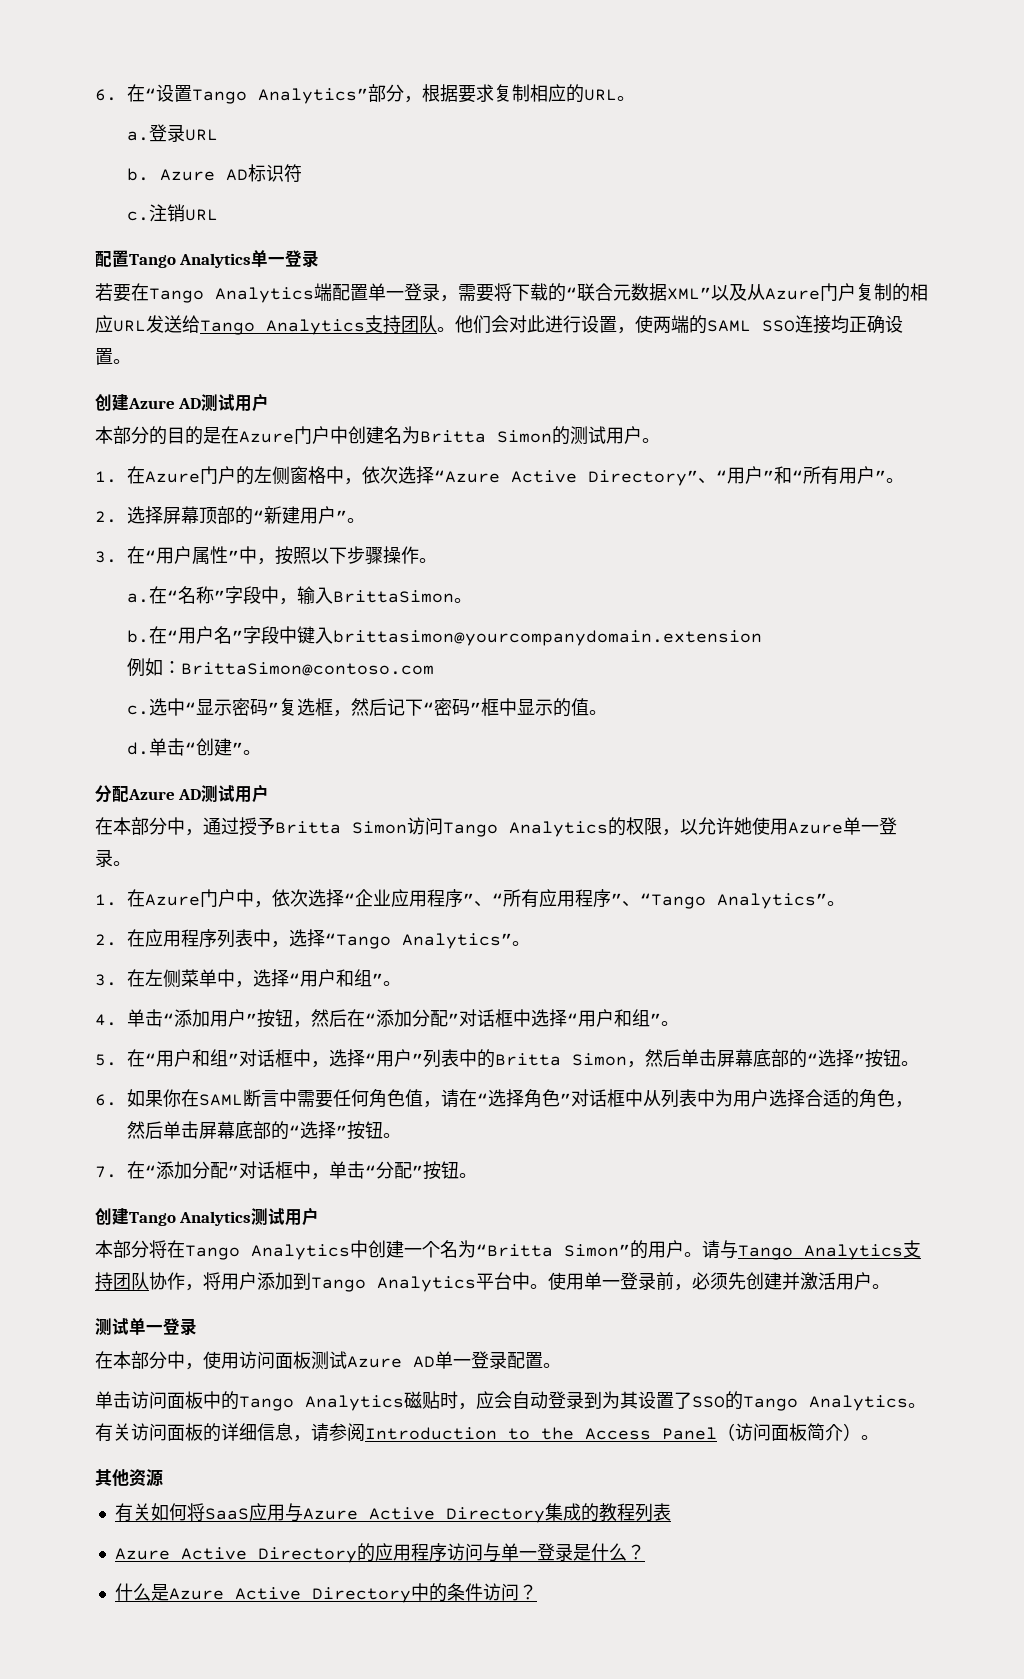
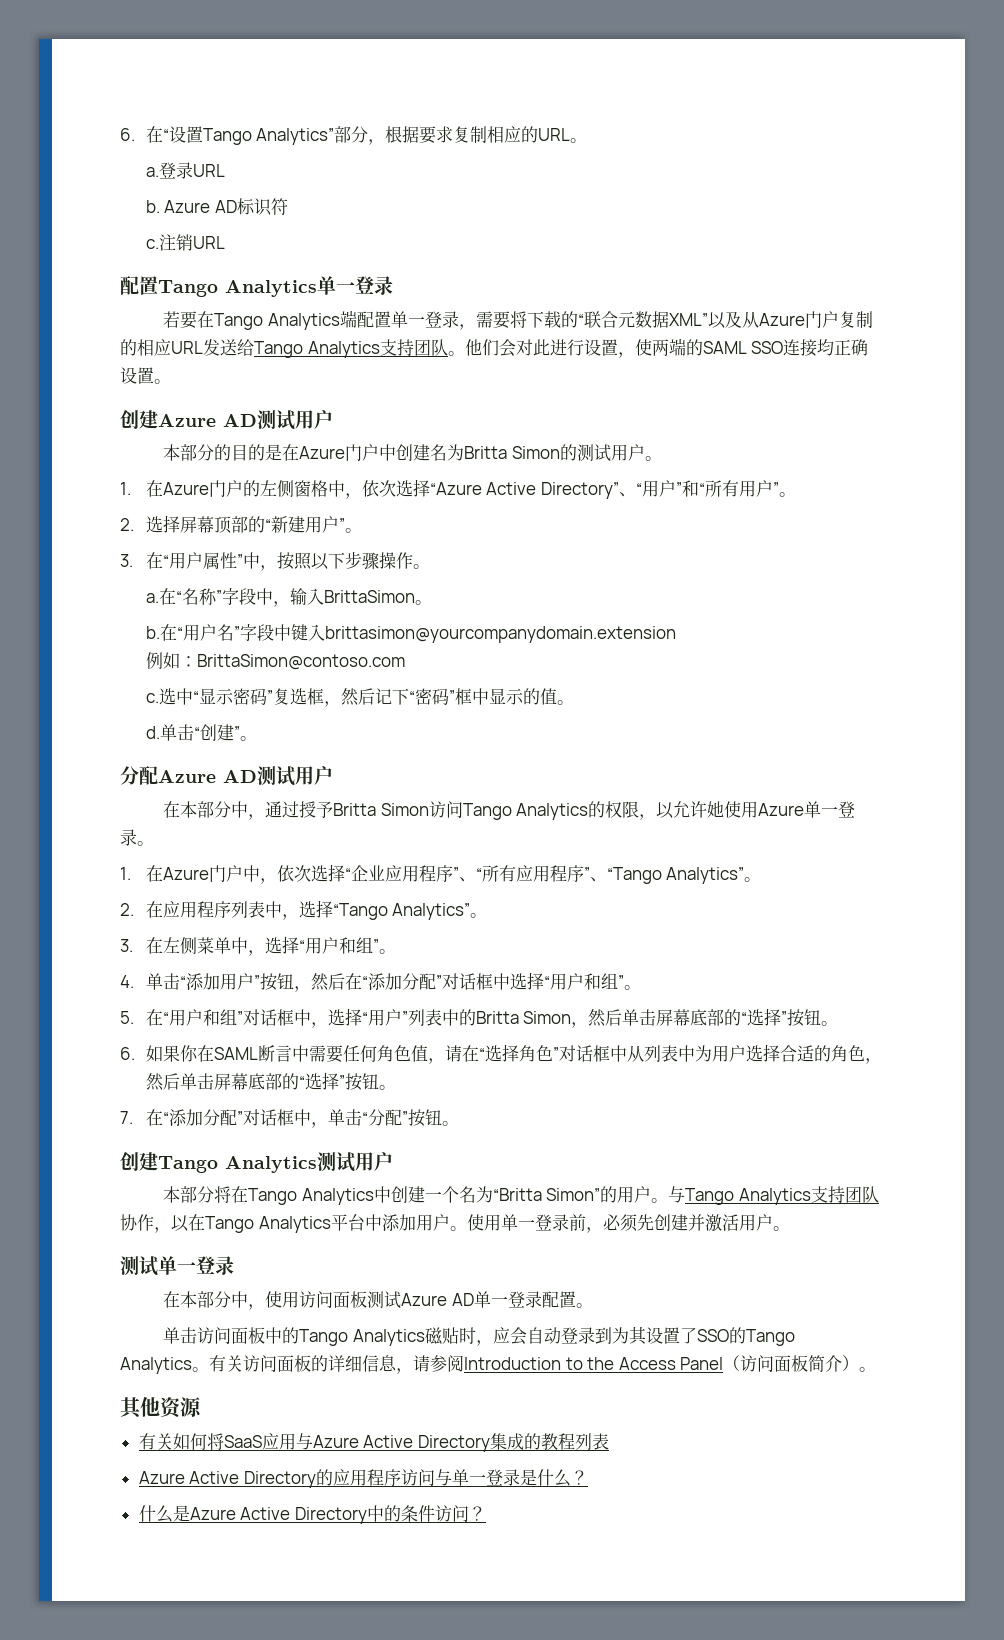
[702,1240,720,1259] 请 -> (669, 1200) none
[203,1272,311,1290] 将用户添加到 -> [171,1214,205,1232] 以在
(530, 1281) none -> [381,1214,450,1231] 添加用户

